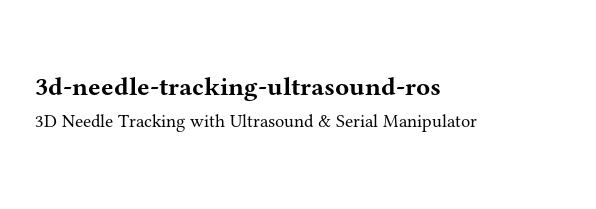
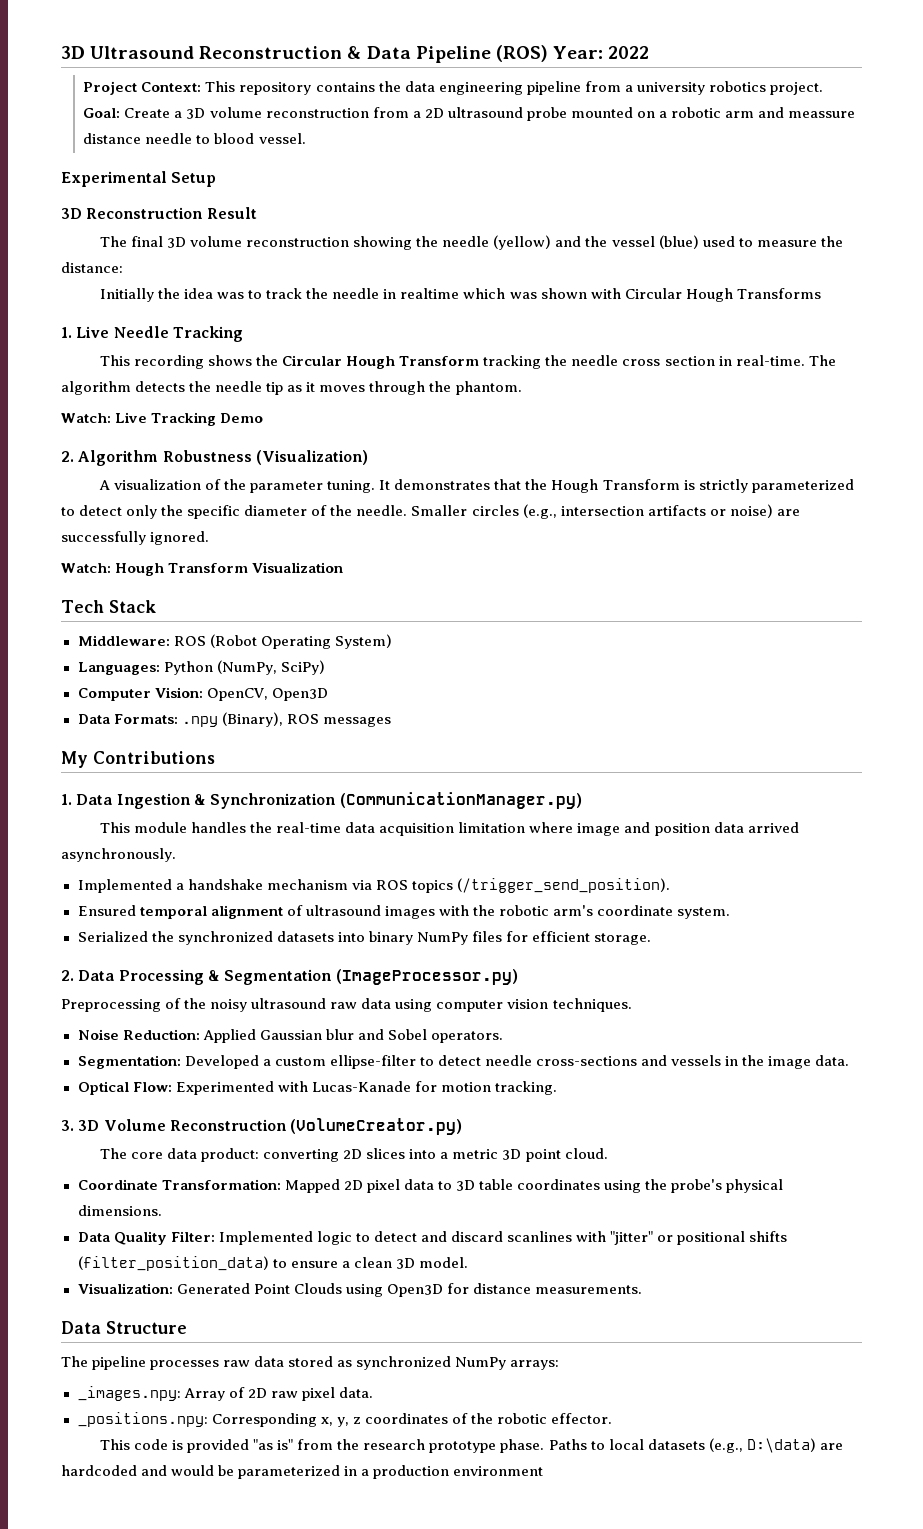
[35,77,441,101] [35,114,477,132] 3d-needle-tracking-ultrasound-ros // 3D Needle Tracking with Ultrasound & Serial Manipulator -> [61,45,650,63] [83,81,823,95] [83,107,856,121] [83,133,306,144] [61,171,217,187] [61,207,257,219] [99,235,843,250] [61,262,123,273] [99,288,821,302] [61,326,243,342] [99,355,836,369] [61,381,522,395] [61,412,264,426] [61,450,368,466] [98,479,854,493] [61,504,800,519] [61,531,210,545] [61,562,344,576] [61,600,156,613] [77,634,392,649] [77,660,325,675] [77,687,328,701] [77,712,391,727] [61,751,215,768] [61,792,582,809] [99,822,799,836] [61,848,176,862] [77,878,670,893] [77,905,731,919] [77,931,651,945] [61,969,518,985] [61,998,632,1012] [77,1029,503,1043] [77,1055,850,1069] [77,1081,557,1095] [61,1118,463,1135] [99,1148,608,1162] [77,1179,784,1193] [77,1205,162,1216] [77,1231,788,1245] [77,1256,468,1271] [77,1283,642,1297] [61,1321,187,1334] [61,1356,560,1370] [77,1386,373,1401] [77,1412,612,1427] [99,1438,843,1453] [61,1465,544,1479] 3D Ultrasound Reconstruction & Data Pipeline (ROS) Year: 2022 // Project Context: This repository contains the data engineering pipeline from a university robotics project. Goal: Create a 3D volume reconstruction from a 2D ultrasound probe mounted on a robotic arm and meassure distance needle to blood vessel. // Experimental Setup // 3D Reconstruction Result // The final 3D volume reconstruction showing the needle (yellow) and the vessel (blue) used to measure the distance: // Initially the idea was to track the needle in realtime which was shown with Circular Hough Transforms // 1. Live Needle Tracking // This recording shows the Circular Hough Transform tracking the needle cross section in real-time. The algorithm detects the needle tip as it moves through the phantom. // Watch: Live Tracking Demo // 2. Algorithm Robustness (Visualization) // A visualization of the parameter tuning. It demonstrates that the Hough Transform is strictly parameterized to detect only the specific diameter of the needle. Smaller circles (e.g., intersection artifacts or noise) are successfully ignored. // Watch: Hough Transform Visualization // Tech Stack // Middleware: ROS (Robot Operating System) // Languages: Python (NumPy, SciPy) // Computer Vision: OpenCV, Open3D // Data Formats: .npy (Binary), ROS messages // My Contributions // 1. Data Ingestion & Synchronization (CommunicationManager.py) // This module handles the real-time data acquisition limitation where image and position data arrived asynchronously. // Implemented a handshake mechanism via ROS topics (/trigger_send_position). // Ensured temporal alignment of ultrasound images with the robotic arm's coordinate system. // Serialized the synchronized datasets into binary NumPy files for efficient storage. // 2. Data Processing & Segmentation (ImageProcessor.py) // Preprocessing of the noisy ultrasound raw data using computer vision techniques. // Noise Reduction: Applied Gaussian blur and Sobel operators. // Segmentation: Developed a custom ellipse-filter to detect needle cross-sections and vessels in the image data. // Optical Flow: Experimented with Lucas-Kanade for motion tracking. // 3. 3D Volume Reconstruction (VolumeCreator.py) // The core data product: converting 2D slices into a metric 3D point cloud. // Coordinate Transformation: Mapped 2D pixel data to 3D table coordinates using the probe's physical dimensions. // Data Quality Filter: Implemented logic to detect and discard scanlines with "jitter" or positional shifts (filter_position_data) to ensure a clean 3D model. // Visualization: Generated Point Clouds using Open3D for distance measurements. // Data Structure // The pipeline processes raw data stored as synchronized NumPy arrays: // _images.npy: Array of 2D raw pixel data. // _positions.npy: Corresponding x, y, z coordinates of the robotic effector. // This code is provided "as is" from the research prototype phase. Paths to local datasets (e.g., D:\data) are hardcoded and would be parameterized in a production environment

